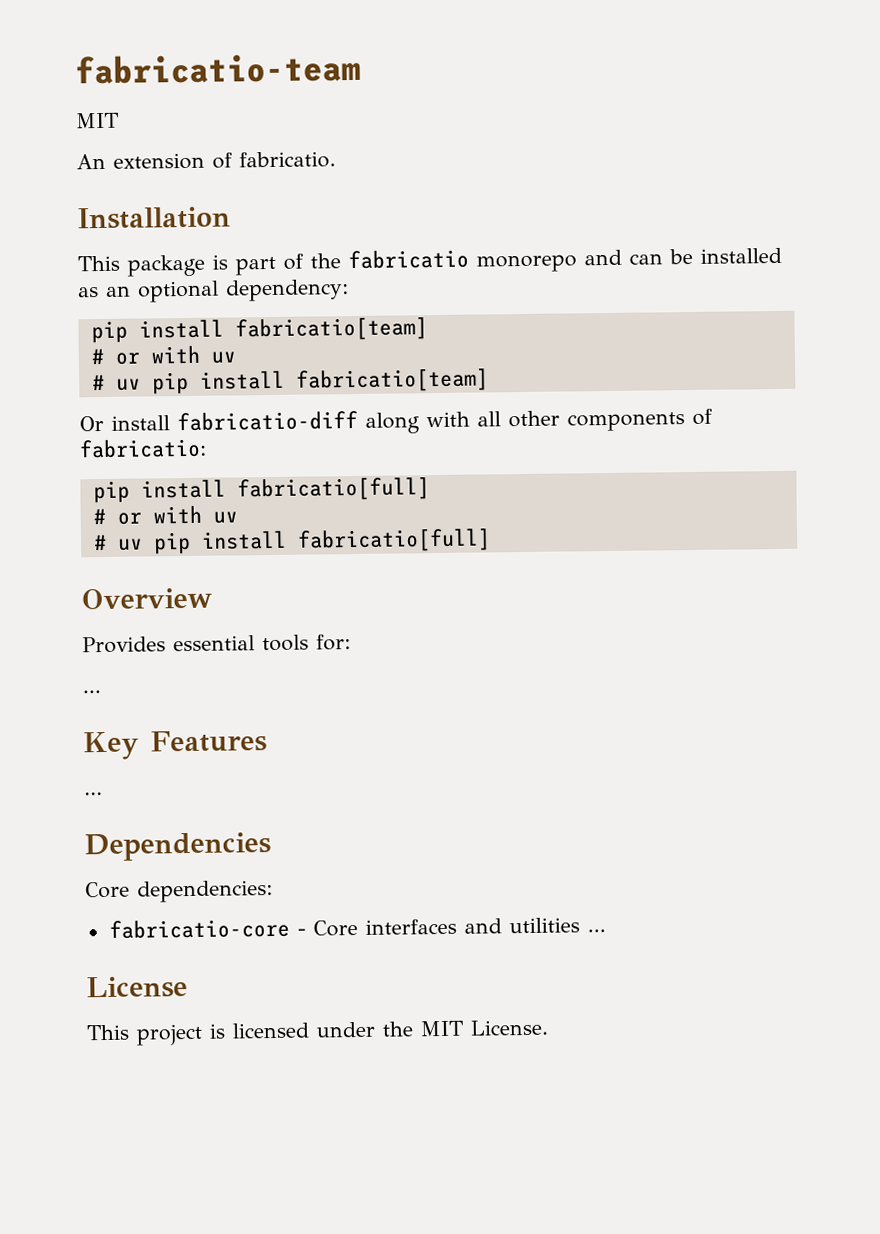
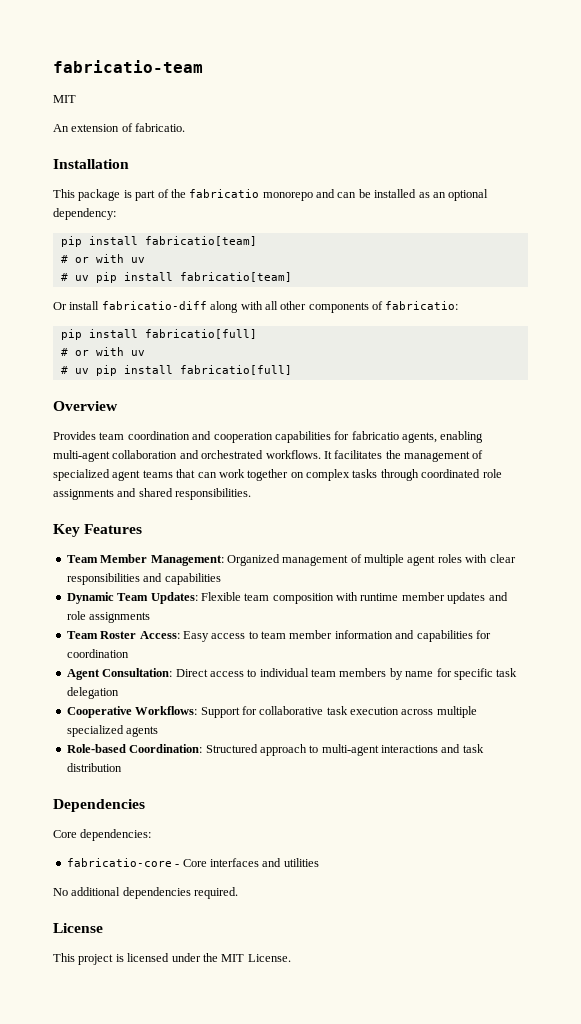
[173,634,351,652] [82,690,101,694] [83,730,267,761] [84,792,103,796] essential tools for: // ... // Key Features // ... -> [99,431,484,443] [53,450,484,462] [53,469,502,481] [53,488,252,500] [53,524,143,537] [66,554,516,566] [66,573,221,585] [66,592,508,604] [66,611,151,623] [66,630,491,642] [66,649,129,658] [66,668,518,680] [66,687,119,699] [66,706,477,718] [66,725,159,737] [66,744,484,756] [66,763,122,772] team coordination and cooperation capabilities for fabricatio agents, enabling multi-agent collaboration and orchestrated workflows. It facilitates the management of specialized agent teams that can work together on complex tasks through coordinated role assignments and shared responsibilities. // Key Features // Team Member Management: Organized management of multiple agent roles with clear responsibilities and capabilities // Dynamic Team Updates: Flexible team composition with runtime member updates and role assignments // Team Roster Access: Easy access to team member information and capabilities for coordination // Agent Consultation: Direct access to individual team members by name for specific task delegation // Cooperative Workflows: Support for collaborative task execution across multiple specialized agents // Role-based Coordination: Structured approach to multi-agent interactions and task distribution
[586,929,606,933] ... -> [53,887,239,899] // No additional dependencies required.

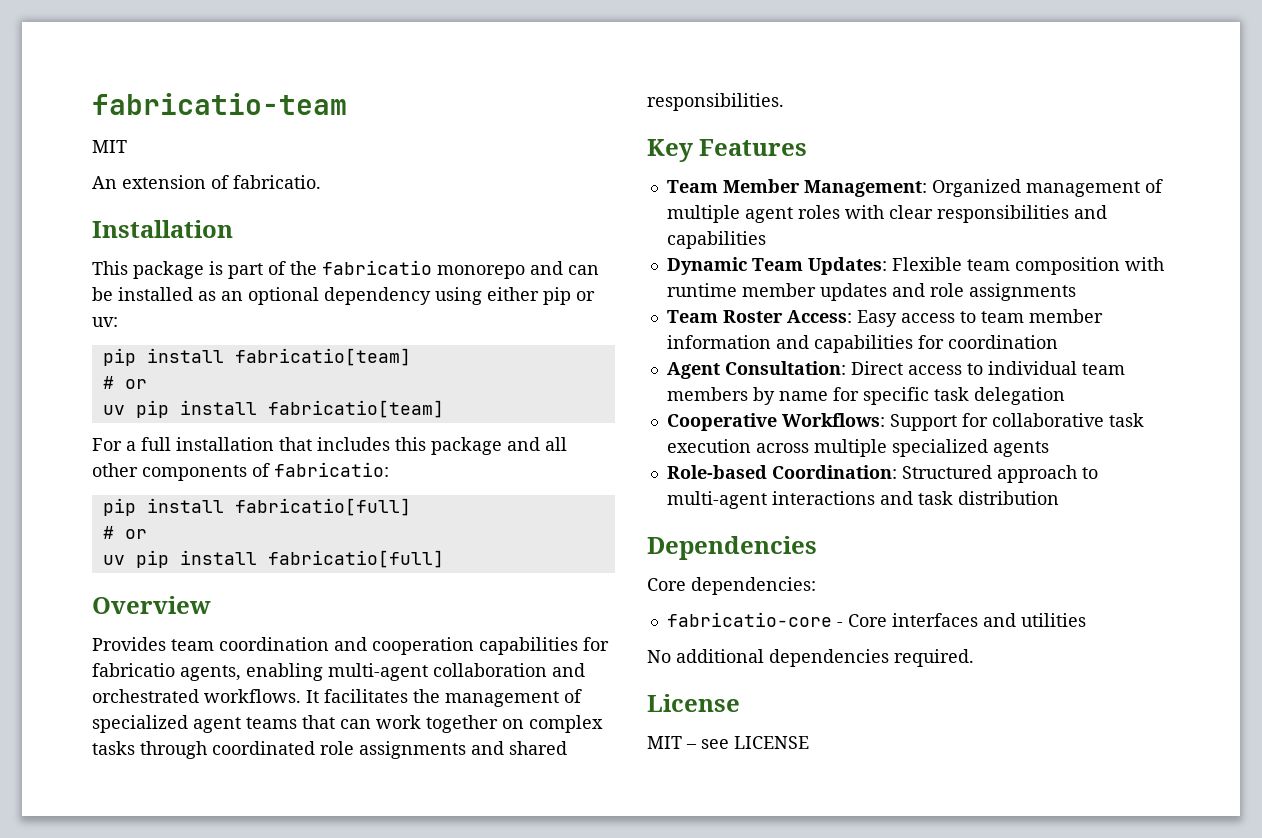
[53,208,116,220] dependency: -> [324,287,595,305] [92,317,118,327] dependency using either pip or uv:
[95,254,145,263] [60,273,68,281] with uv // # -> (147, 384) //
[53,301,263,313] Or install fabricatio-diff along with -> [92,437,540,455] For a full installation that includes this package and
[95,347,145,356] [60,366,68,374] with uv // # -> (147, 534) //
[53,953,291,965] This project is licensed under the MIT License. -> [647,736,809,749] MIT – see LICENSE

